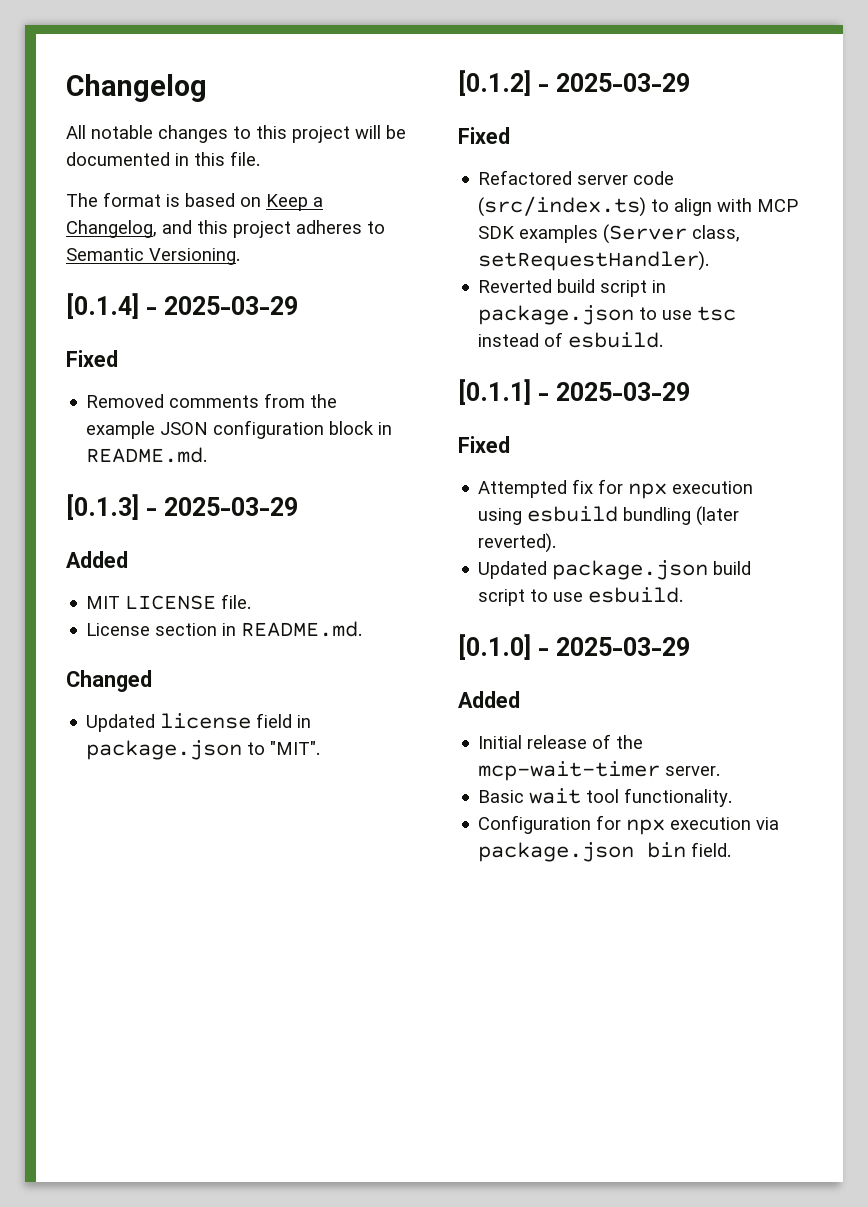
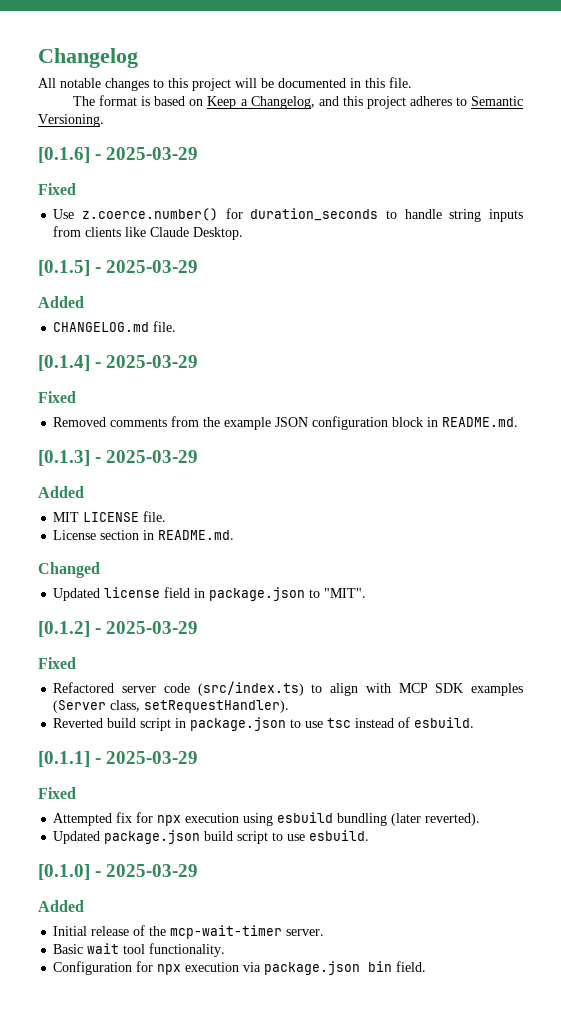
(240, 256) none -> [38,147,199,163] [38,183,76,195] [53,208,523,222] [53,226,244,240] [38,260,199,276] [38,296,84,308] [53,321,177,332] // [0.1.6] - 2025-03-29 // Fixed // Use z.coerce.number() for duration_seconds to handle string inputs from clients like Claude Desktop. // [0.1.5] - 2025-03-29 // Added // CHANGELOG.md file.

